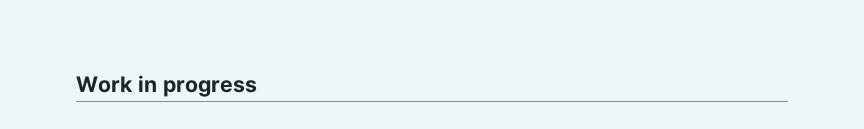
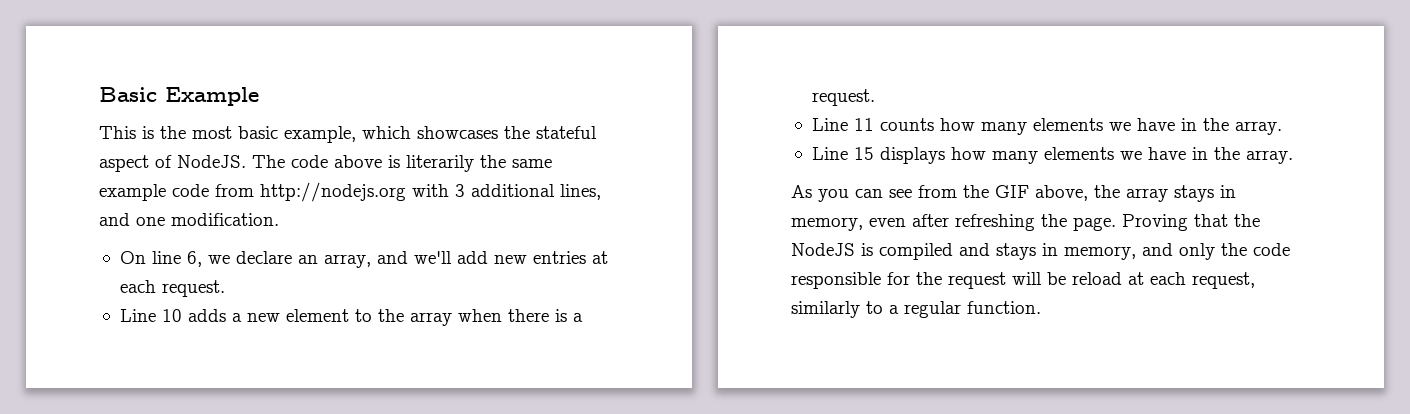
[76,75,257,97] Work in progress -> [99,87,259,106] [99,126,597,143] [99,155,552,172] [99,182,601,202] [99,213,279,226] [119,251,608,268] [119,280,225,297] [119,309,583,326] [811,89,875,106] [811,118,1282,135] [811,147,1293,164] [791,185,1236,202] [791,214,1260,231] [791,243,1290,260] [791,272,1255,289] [791,301,1041,318] Basic Example // This is the most basic example, which showcases the stateful aspect of NodeJS. The code above is literarily the same example code from http://nodejs.org with 3 additional lines, and one modification. // On line 6, we declare an array, and we'll add new entries at each request. // Line 10 adds a new element to the array when there is a request. // Line 11 counts how many elements we have in the array. // Line 15 displays how many elements we have in the array. // As you can see from the GIF above, the array stays in memory, even after refreshing the page. Proving that the NodeJS is compiled and stays in memory, and only the code responsible for the request will be reload at each request, similarly to a regular function.

